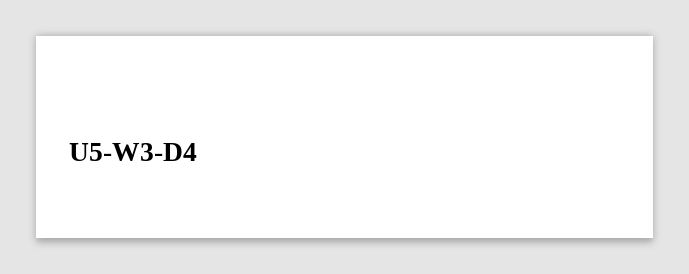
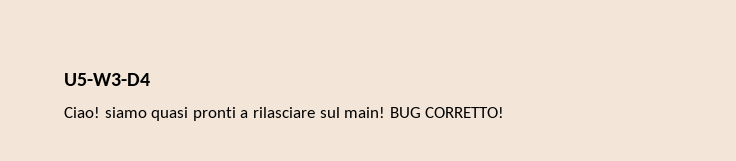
(197, 152) none -> [64,107,505,121] // Ciao! siamo quasi pronti a rilasciare sul main! BUG CORRETTO!

